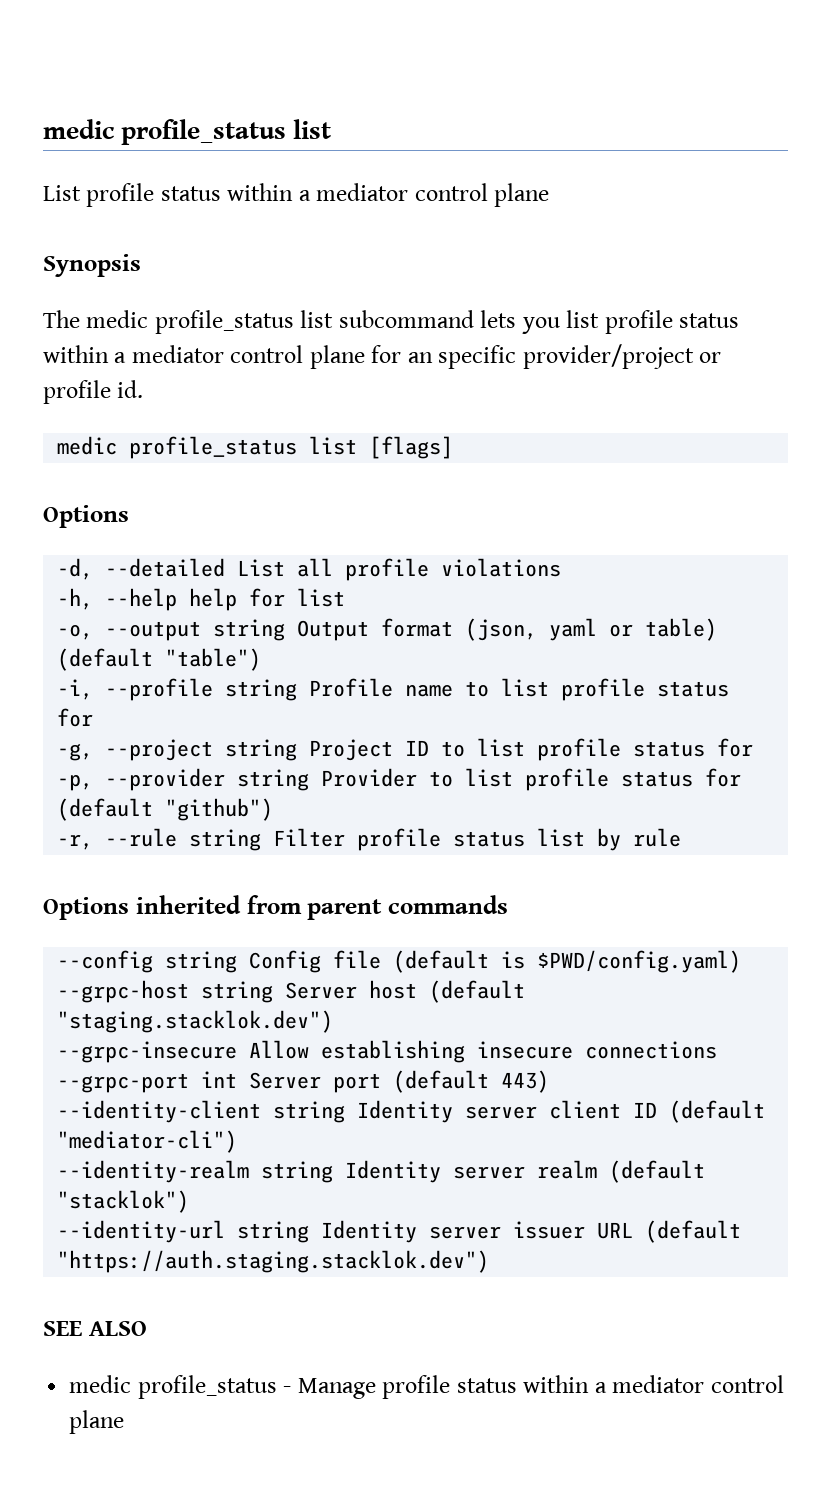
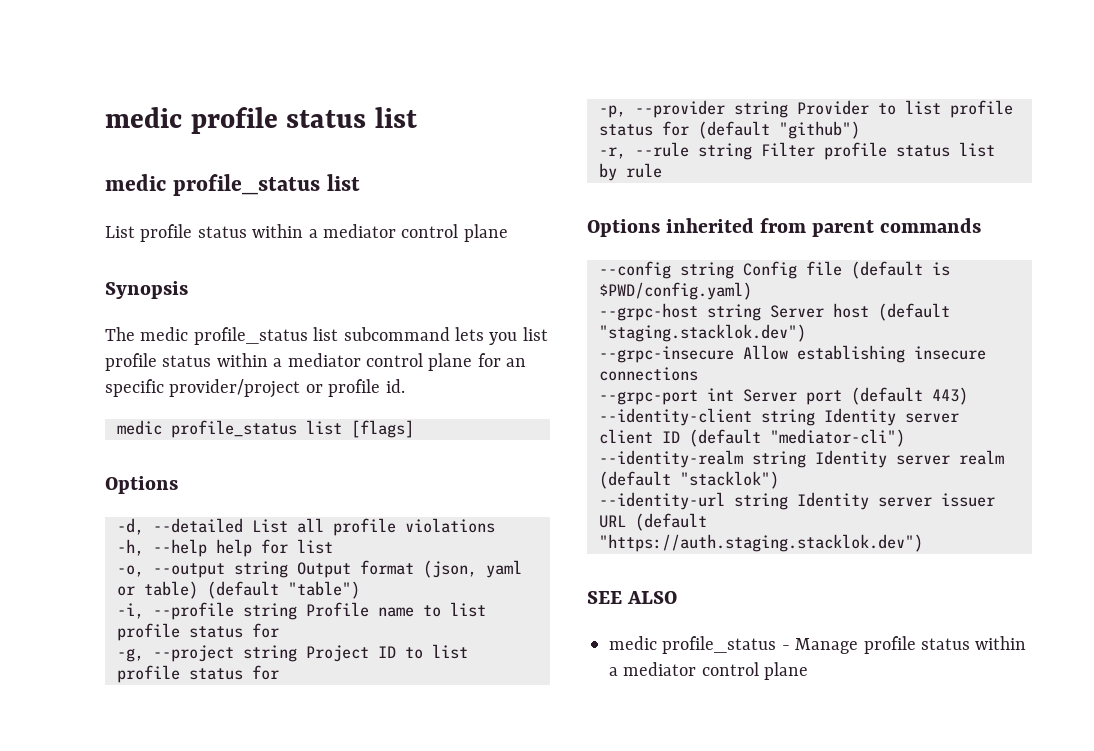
[43,119,114,139] medic -> [105,107,417,134] [105,174,166,191] medic profile status list // medic

